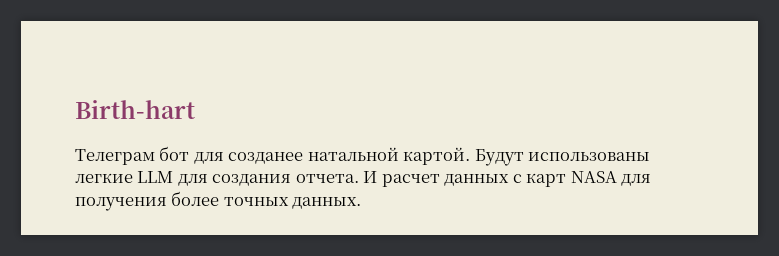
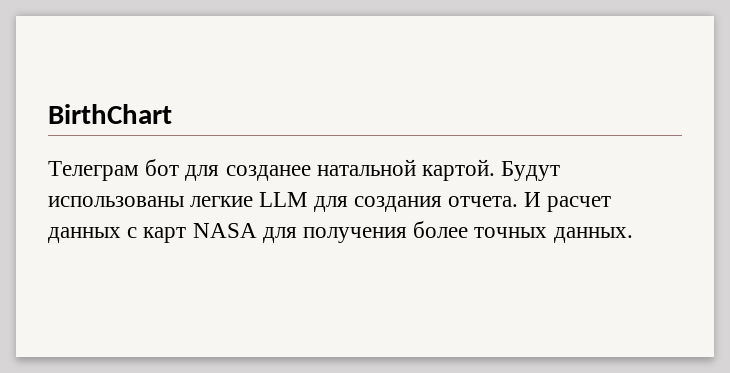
[75,100,195,119] Birth-hart -> [48,104,172,124] BirthChart

